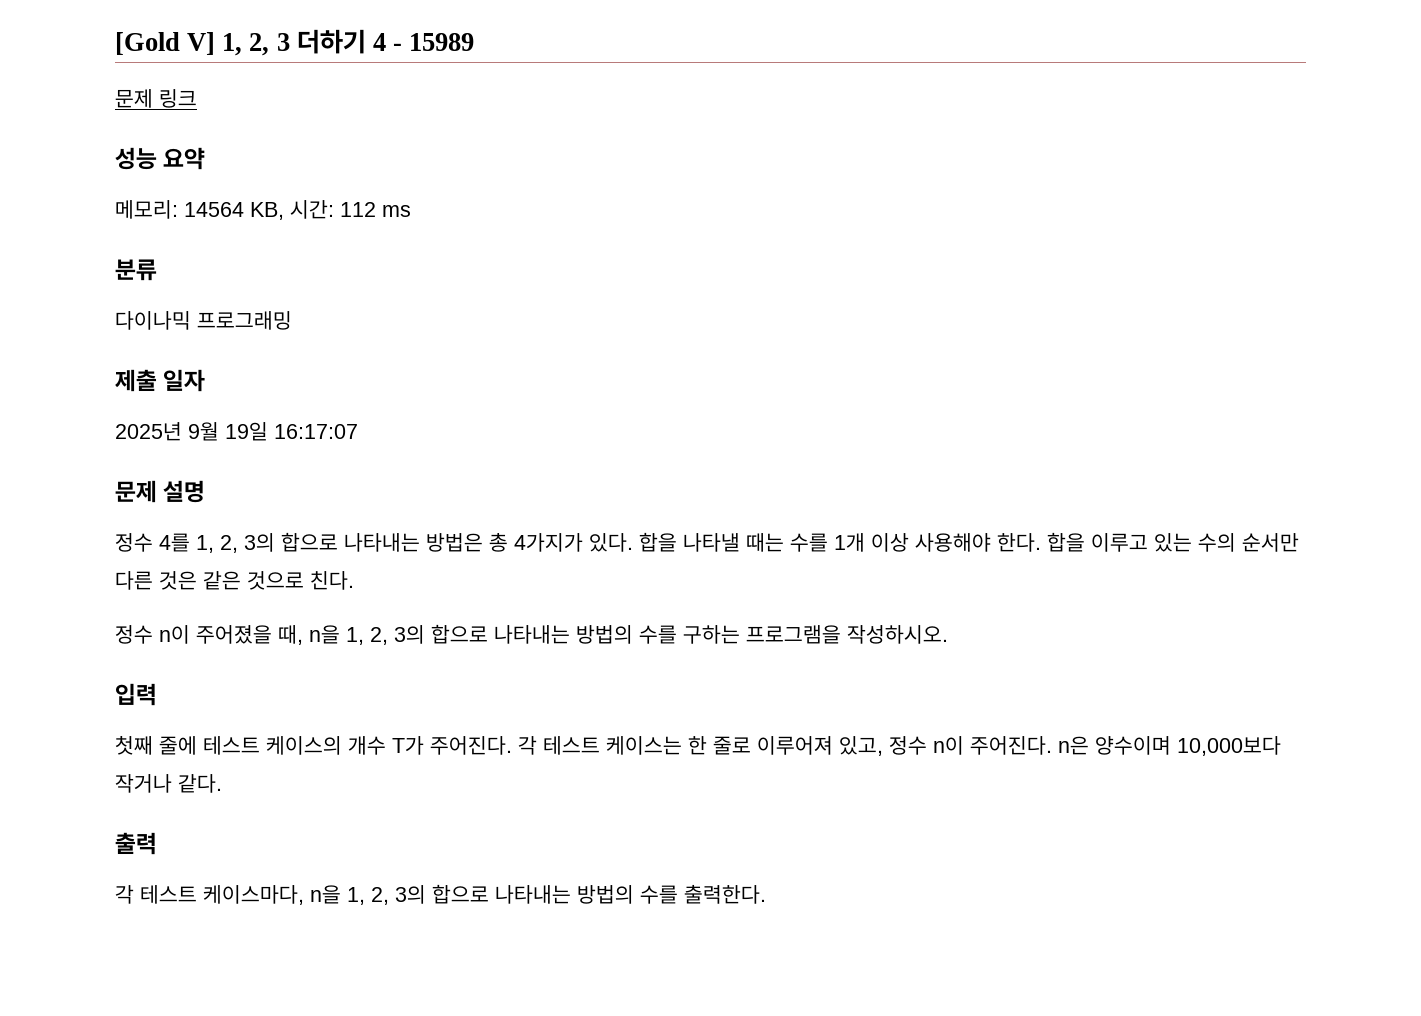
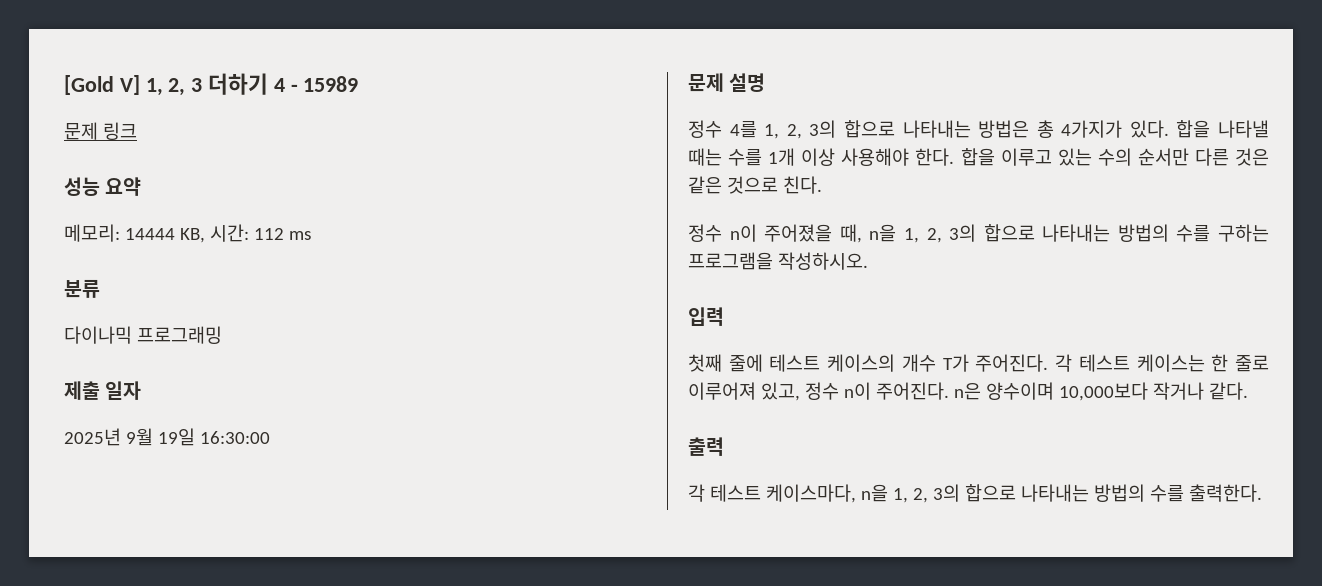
[184,202,244,217] 14564 -> [124,228,175,240] 14444
[274,424,358,439] 16:17:07 -> [199,431,270,444] 16:30:00

